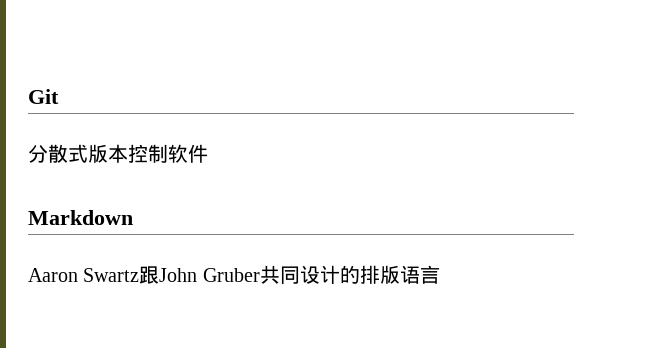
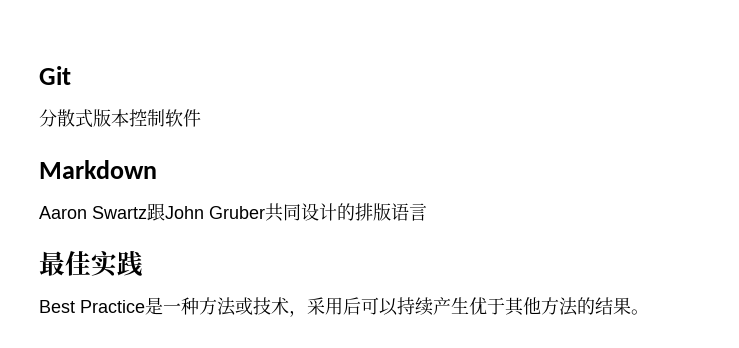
(440, 274) none -> [39,250,143,277] [39,297,649,317] // 最佳实践 // Best Practice是一种方法或技术，采用后可以持续产生优于其他方法的结果。

